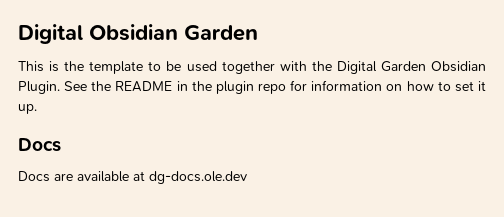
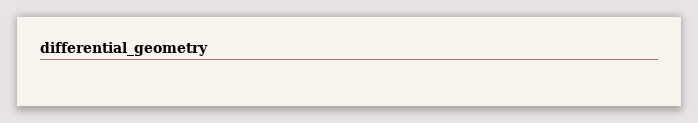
[18,24,258,44] [18,61,486,74] [18,80,487,94] [18,104,37,114] [18,138,61,152] [18,171,247,184] Digital Obsidian Garden // This is the template to be used together with the Digital Garden Obsidian Plugin. See the README in the plugin repo for information on how to set it up. // Docs // Docs are available at dg-docs.ole.dev -> [40,42,208,56] differential_geometry

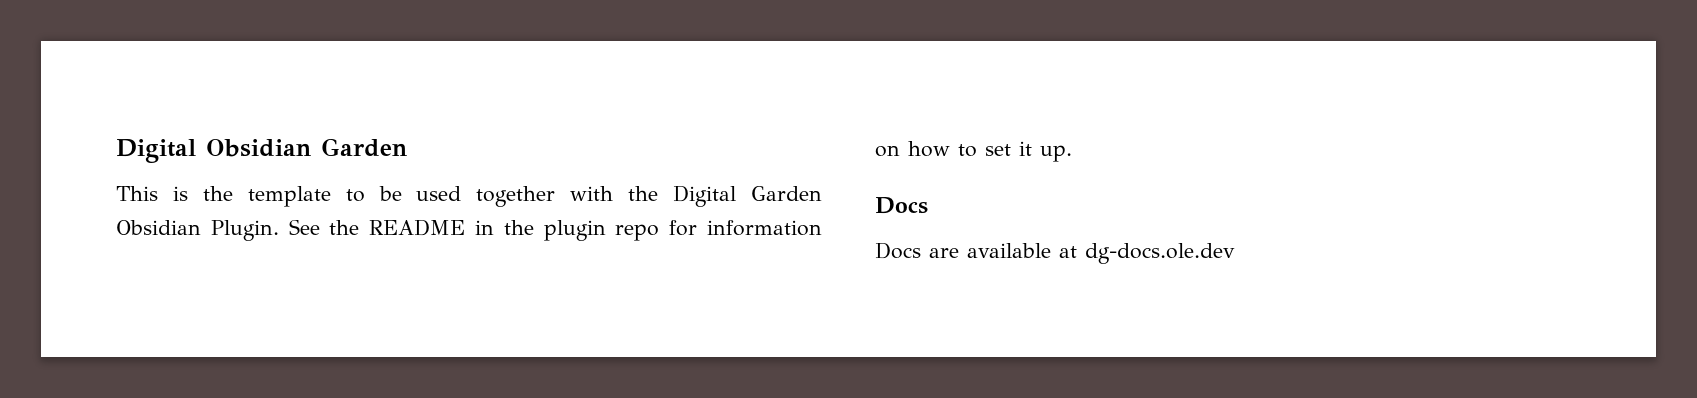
[40,42,208,56] differential_geometry -> [116,138,407,163] [116,185,822,207] [116,219,822,241] [875,141,1072,162] [875,197,928,214] [875,242,1235,264] Digital Obsidian Garden // This is the template to be used together with the Digital Garden Obsidian Plugin. See the README in the plugin repo for information on how to set it up. // Docs // Docs are available at dg-docs.ole.dev

